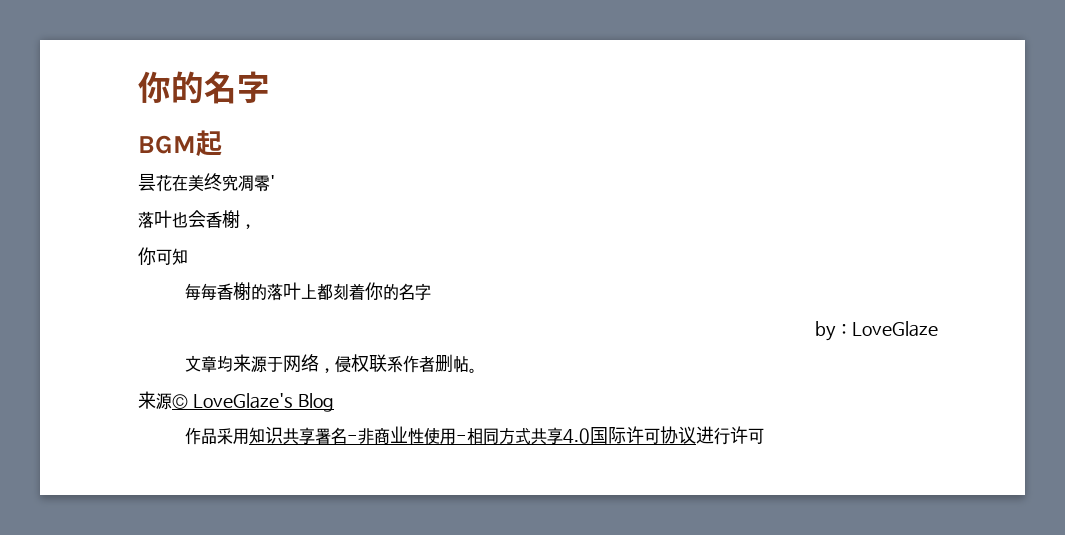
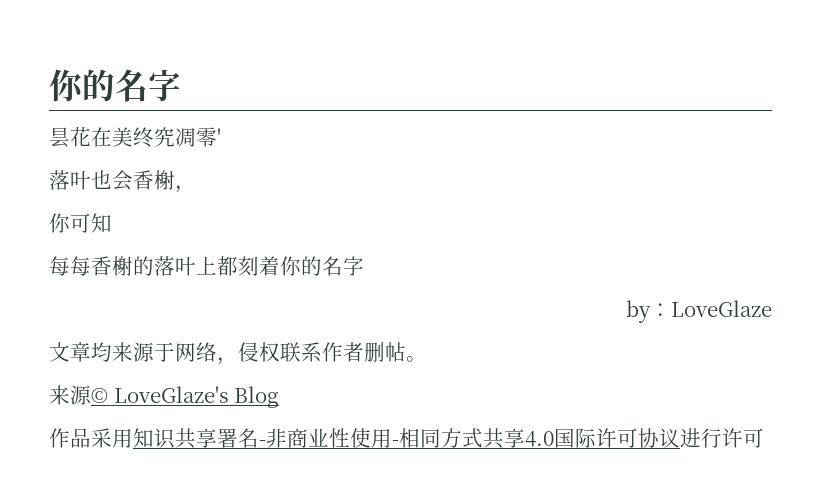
[138,71,270,104] [138,130,222,157] 你的名字 // BGM起 -> [49,69,181,102] 你的名字

